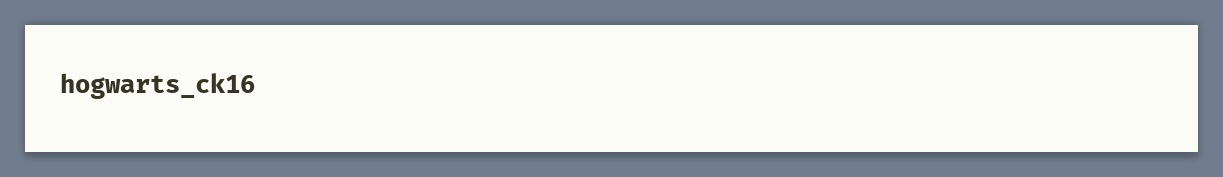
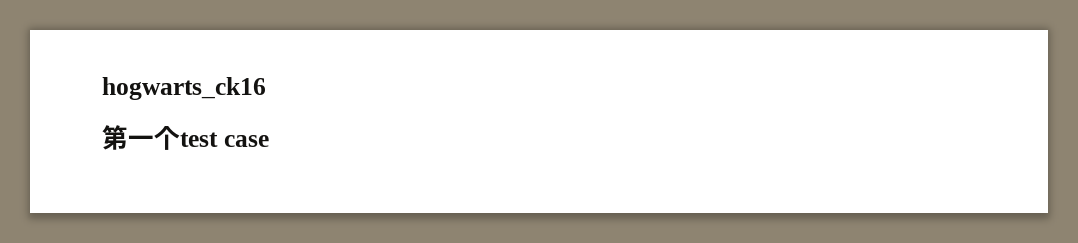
(255, 86) none -> [102,125,269,150] // 第一个test case

